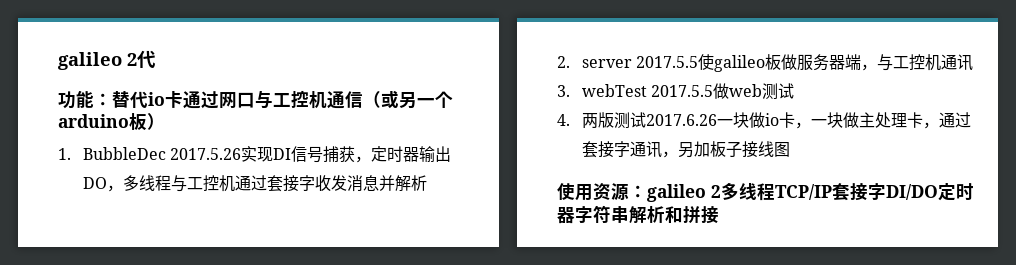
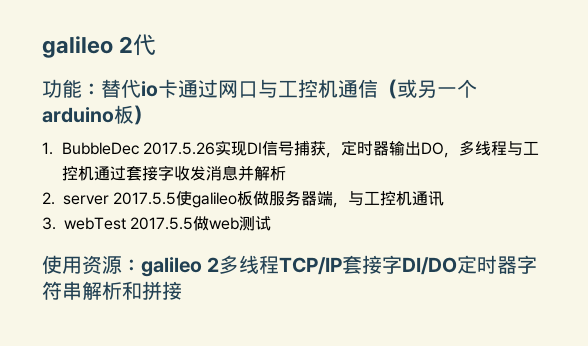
[557,112,971,129] [581,141,790,158] // 4.两版测试2017.6.26一块做io卡，一块做主处理卡，通过套接字通讯，另加板子接线图 -> (272, 223) none

